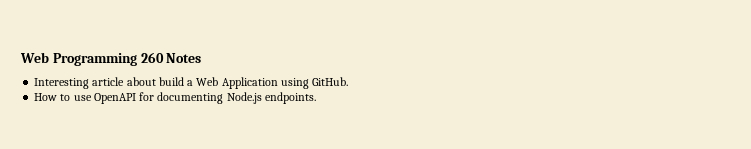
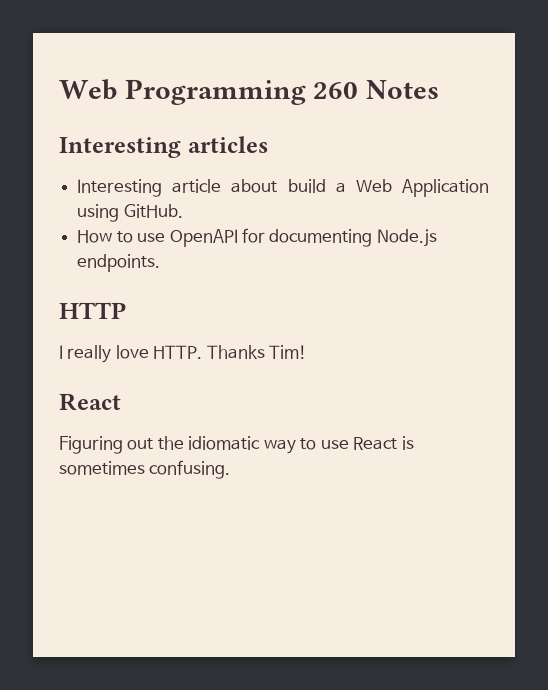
(202, 58) none -> [59,136,268,158] // Interesting articles
(316, 98) none -> [59,302,126,319] [59,345,308,363] [59,393,121,411] [59,436,414,454] [59,460,231,479] // HTTP // I really love HTTP. Thanks Tim! // React // Figuring out the idiomatic way to use React is sometimes confusing.

